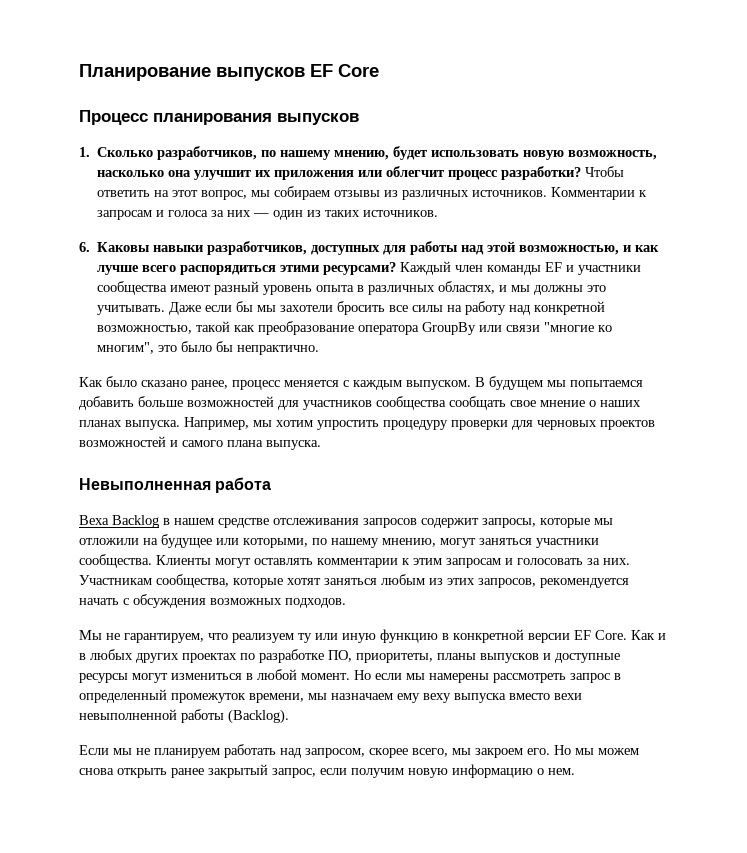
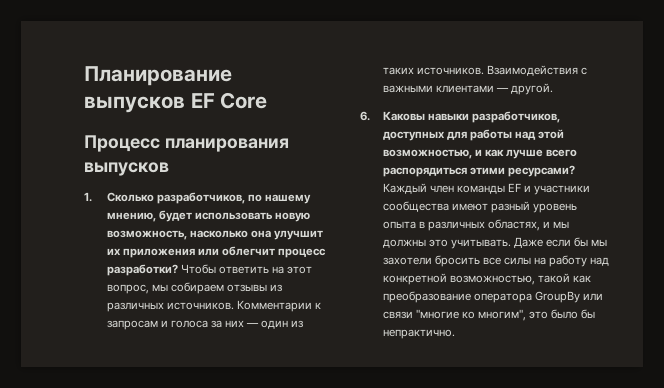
(439, 213) none -> [486,65,588,76] [382,83,554,95] Взаимодействия с важными клиентами — другой.
[79,376,643,390] [79,396,641,410] [79,417,655,430] [79,436,321,450] [79,477,272,493] [79,515,613,528] [79,534,599,548] [79,554,630,568] [79,574,629,588] [79,594,346,608] [79,629,666,643] [79,649,620,663] [79,669,621,683] [79,689,582,703] [79,709,289,724] [79,744,639,758] [79,764,575,778] // Как было сказано ранее, процесс меняется с каждым выпуском. В будущем мы попытаемся добавить больше возможностей для участников сообщества сообщать свое мнение о наших планах выпуска. Например, мы хотим упростить процедуру проверки для черновых проектов возможностей и самого плана выпуска. // Невыполненная работа // Веха Backlog в нашем средстве отслеживания запросов содержит запросы, которые мы отложили на будущее или которыми, по нашему мнению, могут заняться участники сообщества. Клиенты могут оставлять комментарии к этим запросам и голосовать за них. Участникам сообщества, которые хотят заняться любым из этих запросов, рекомендуется начать с обсуждения возможных подходов. // Мы не гарантируем, что реализуем ту или иную функцию в конкретной версии EF Core. Как и в любых других проектах по разработке ПО, приоритеты, планы выпусков и доступные ресурсы могут измениться в любой момент. Но если мы намерены рассмотреть запрос в определенный промежуток времени, мы назначаем ему веху выпуска вместо вехи невыполненной работы (Backlog). // Если мы не планируем работать над запросом, скорее всего, мы закроем его. Но мы можем снова открыть ранее закрытый запрос, если получим новую информацию о нем. -> (455, 334) none

